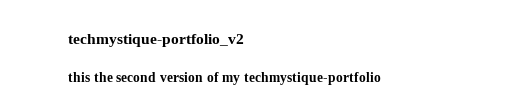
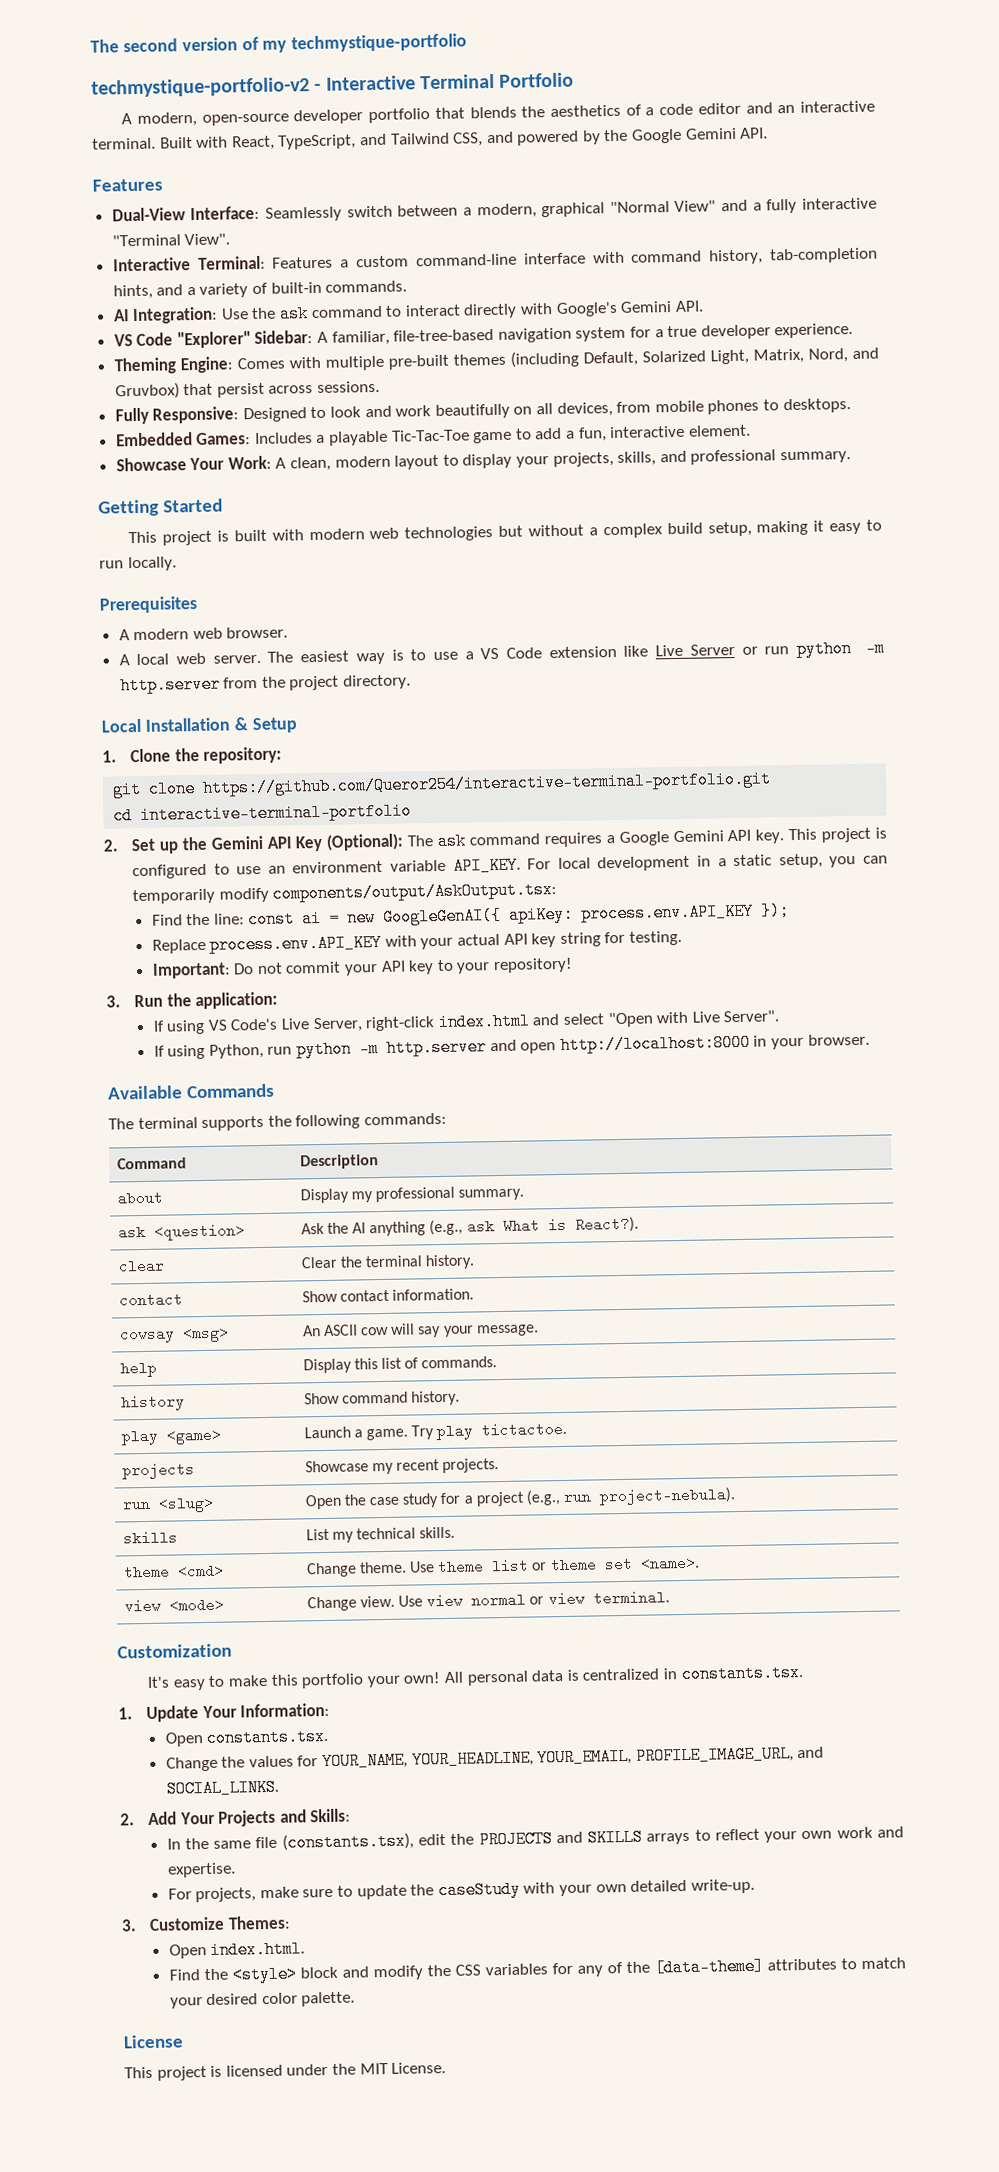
[68,34,244,47] [68,72,113,82] techmystique-portfolio_v2 // this the -> [90,39,119,53] The
(381, 78) none -> [91,72,575,98] [121,100,876,127] [92,127,769,151] [92,178,163,192] [111,197,878,222] [111,233,231,247] [112,247,879,272] [112,280,408,300] [112,300,704,325] [113,322,854,349] [113,347,880,375] [114,380,381,400] [114,398,851,425] [115,424,751,447] [115,449,851,472] [98,498,223,517] [128,519,882,546] [99,556,177,572] [99,596,198,614] [118,626,289,641] [118,639,886,666] [119,674,412,695] [101,717,298,734] [102,746,283,764] [112,770,773,799] [113,802,413,825] [103,827,888,854] [131,853,888,880] [131,880,558,905] [151,902,791,929] [151,930,682,954] [151,957,573,979] [106,991,279,1010] [152,1010,780,1035] [153,1033,870,1060] [107,1083,275,1100] [108,1112,447,1131] [116,1157,187,1170] [299,1154,379,1170] [116,1190,163,1206] [299,1186,525,1204] [117,1223,245,1241] [300,1216,639,1237] [117,1258,165,1274] [300,1254,476,1270] [118,1292,183,1308] [301,1288,475,1303] [118,1325,229,1344] [301,1323,539,1338] [119,1360,157,1378] [302,1356,498,1374] [120,1395,185,1412] [303,1390,461,1406] [120,1427,221,1446] [303,1421,568,1441] [121,1462,195,1480] [304,1458,500,1475] [121,1495,214,1513] [304,1487,737,1510] [122,1531,178,1544] [305,1526,456,1543] [122,1563,224,1580] [305,1555,700,1578] [123,1597,224,1614] [306,1590,670,1612] [117,1643,232,1659] [147,1664,804,1691] [118,1702,331,1723] [164,1727,330,1747] [165,1745,825,1772] [165,1778,279,1798] [120,1808,352,1827] [166,1826,904,1852] [166,1862,236,1878] [167,1878,755,1903] [121,1915,291,1932] [168,1940,306,1959] [168,1957,906,1984] [169,1991,356,2009] [123,2034,184,2049] [124,2062,447,2081] // techmystique-portfolio-v2 - Interactive Terminal Portfolio // A modern, open-source developer portfolio that blends the aesthetics of a code editor and an interactive terminal. Built with React, TypeScript, and Tailwind CSS, and powered by the Google Gemini API. // Features // Dual-View Interface: Seamlessly switch between a modern, graphical "Normal View" and a fully interactive "Terminal View". // Interactive Terminal: Features a custom command-line interface with command history, tab-completion hints, and a variety of built-in commands. // AI Integration: Use the ask command to interact directly with Google's Gemini API. // VS Code "Explorer" Sidebar: A familiar, file-tree-based navigation system for a true developer experience. // Theming Engine: Comes with multiple pre-built themes (including Default, Solarized Light, Matrix, Nord, and Gruvbox) that persist across sessions. // Fully Responsive: Designed to look and work beautifully on all devices, from mobile phones to desktops. // Embedded Games: Includes a playable Tic-Tac-Toe game to add a fun, interactive element. // Showcase Your Work: A clean, modern layout to display your projects, skills, and professional summary. // Getting Started // This project is built with modern web technologies but without a complex build setup, making it easy to run locally. // Prerequisites // A modern web browser. // A local web server. The easiest way is to use a VS Code extension like Live Server or run python -m http.server from the project directory. // Local Installation & Setup // 1. Clone the repository: // git clone https://github.com/Queror254/interactive-terminal-portfolio.git // cd interactive-terminal-portfolio // 2. Set up the Gemini API Key (Optional): The ask command requires a Google Gemini API key. This project is configured to use an environment variable API_KEY. For local development in a static setup, you can temporarily modify components/output/AskOutput.tsx: // Find the line: const ai = new GoogleGenAI({ apiKey: process.env.API_KEY }); // Replace process.env.API_KEY with your actual API key string for testing. // Important: Do not commit your API key to your repository! // 3. Run the application: // If using VS Code's Live Server, right-click index.html and select "Open with Live Server". // If using Python, run python -m http.server and open http://localhost:8000 in your browser. // Available Commands // The terminal supports the following commands: // Command | Description // about | Display my professional summary. // ask <question> | Ask the AI anything (e.g., ask What is React?). // clear | Clear the terminal history. // contact | Show contact information. // cowsay <msg> | An ASCII cow will say your message. // help | Display this list of commands. // history | Show command history. // play <game> | Launch a game. Try play tictactoe. // projects | Showcase my recent projects. // run <slug> | Open the case study for a project (e.g., run project-nebula). // skills | List my technical skills. // theme <cmd> | Change theme. Use theme list or theme set <name>. // view <mode> | Change view. Use view normal or view terminal. // Customization // It's easy to make this portfolio your own! All personal data is centralized in constants.tsx. // 1. Update Your Information: // Open constants.tsx. // Change the values for YOUR_NAME, YOUR_HEADLINE, YOUR_EMAIL, PROFILE_IMAGE_URL, and SOCIAL_LINKS. // 2. Add Your Projects and Skills: // In the same file (constants.tsx), edit the PROJECTS and SKILLS arrays to reflect your own work and expertise. // For projects, make sure to update the caseStudy with your own detailed write-up. // 3. Customize Themes: // Open index.html. // Find the <style> block and modify the CSS variables for any of the [data-theme] attributes to match your desired color palette. // License // This project is licensed under the MIT License.

